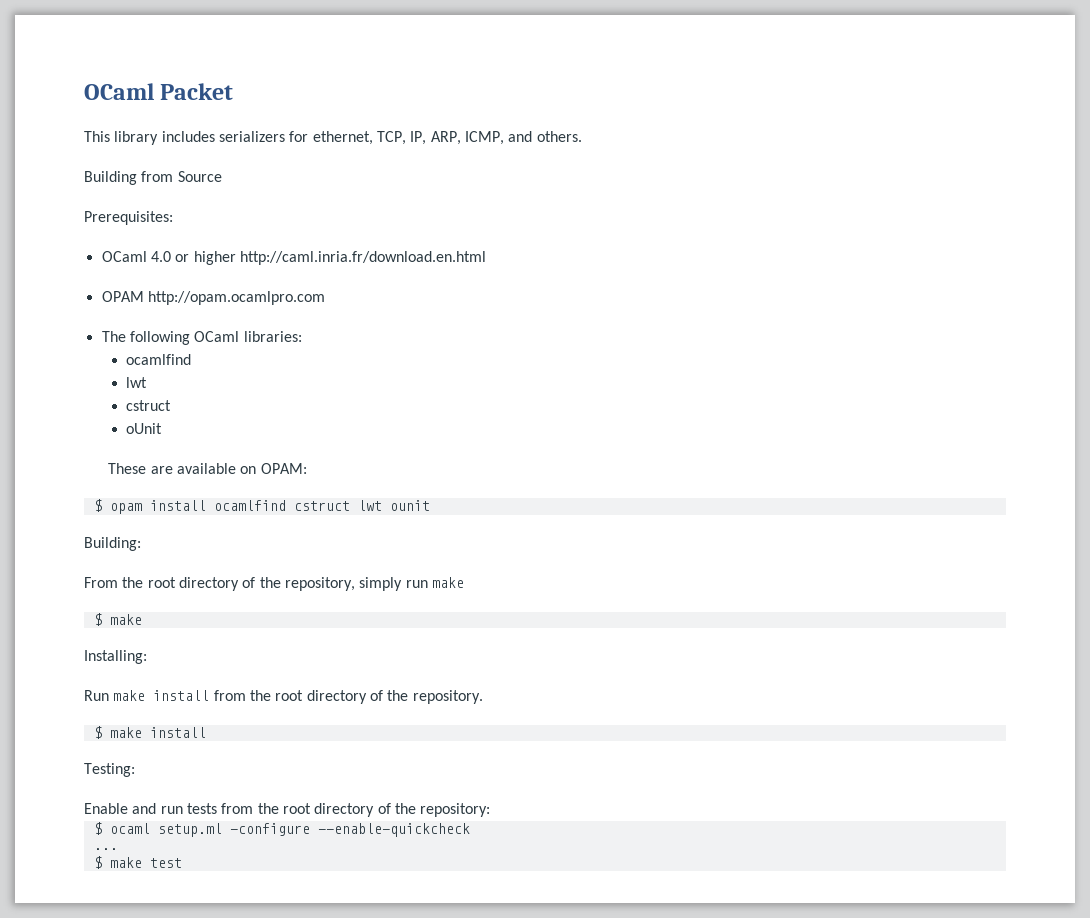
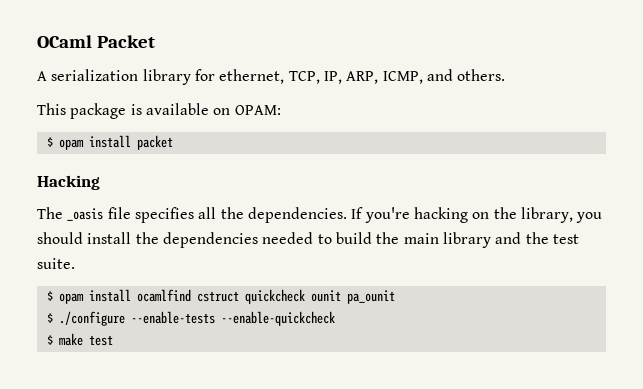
[84,131,285,145] This library includes serializers -> [37,69,191,85] A serialization library
[84,171,222,185] [84,211,173,225] [101,251,486,265] [101,291,325,305] [101,331,302,345] [125,354,191,365] [125,377,147,388] [125,400,171,411] [125,423,162,434] [108,463,307,474] Building from Source // Prerequisites: // OCaml 4.0 or higher http://caml.inria.fr/download.en.html // OPAM http://opam.ocamlpro.com // The following OCaml libraries: // ocamlfind // lwt // cstruct // oUnit // These are available on OPAM: -> [37,103,281,119] [46,135,173,150] [37,175,100,190] [37,207,603,223] [37,232,579,248] [37,258,75,269] This package is available on OPAM: // $ opam install packet // Hacking // The _oasis file specifies all the dependencies. If you're hacking on the library, you should install the dependencies needed to build the main library and the test suite.
[357,500,382,511] lwt -> [244,289,305,304] quickcheck
[84,537,141,551] [84,577,464,591] [93,613,142,626] [84,650,147,664] [84,690,483,704] [93,726,206,739] [84,763,135,777] [84,803,491,817] [93,822,310,837] // Building: // From the root directory of the repository, simply run make // $ make // Installing: // Run make install from the root directory of the repository. // $ make install // Testing: // Enable and run tests from the root directory of the repository: // $ ocaml setup.ml -configure -> [346,290,395,304] [46,311,215,326] pa_ounit // $ ./configure --enable-tests
[93,848,118,850] // ... -> (335, 318) none

